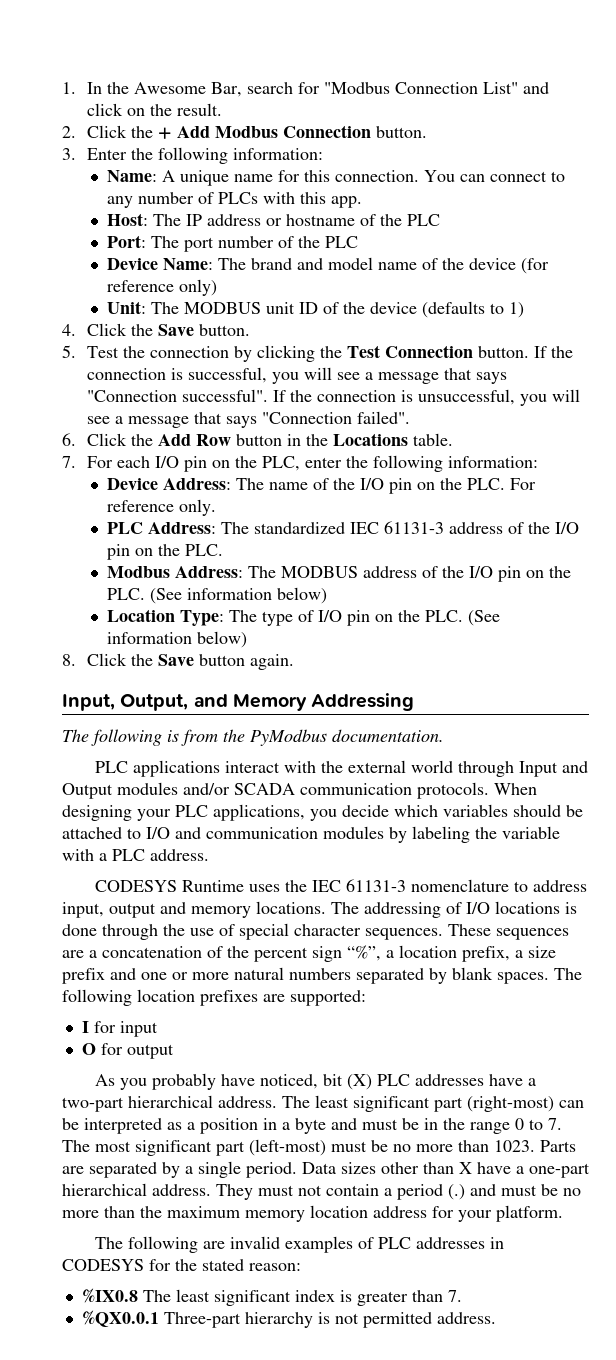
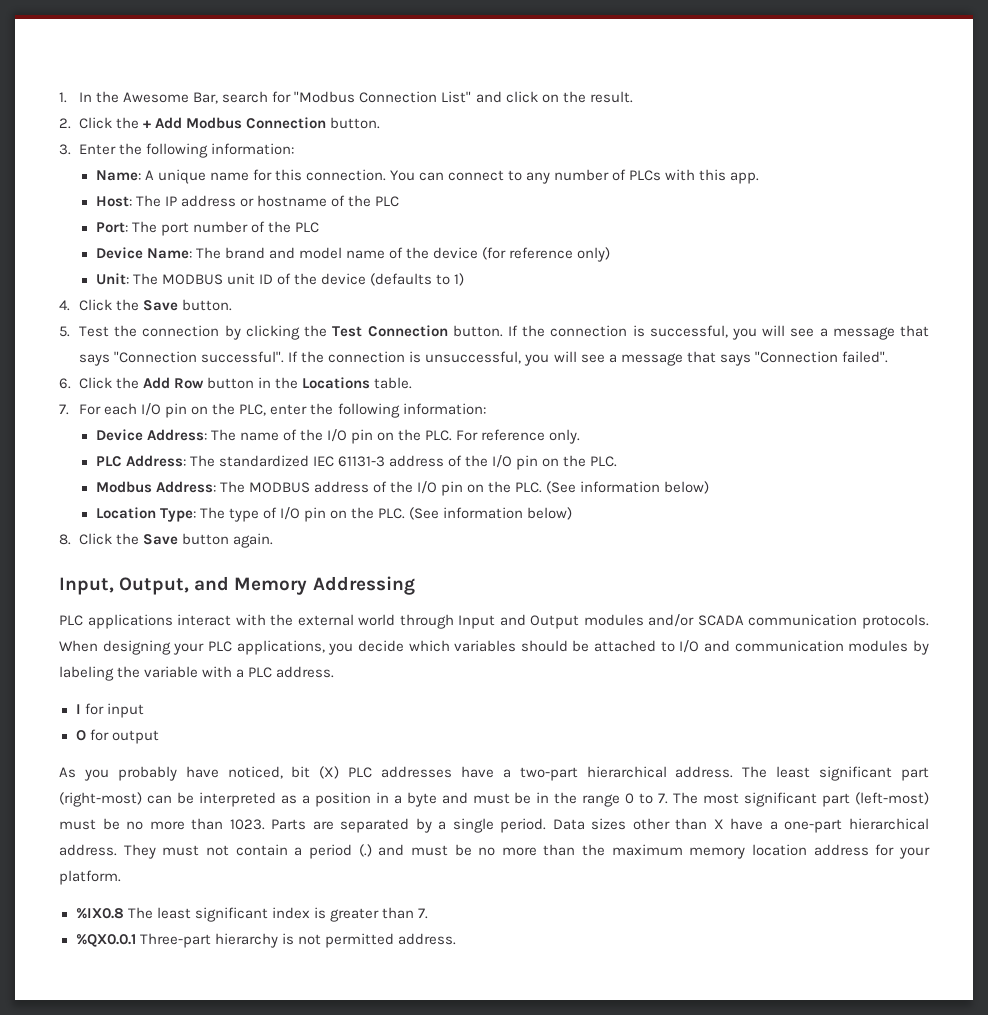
[62,729,444,746] // The following is from the PyModbus documentation. -> (415, 585) none
[95,879,588,892] [62,901,577,918] [62,923,569,940] [62,945,556,962] [62,967,582,984] [62,989,366,1006] // CODESYS Runtime uses the IEC 61131-3 nomenclature to address input, output and memory locations. The addressing of I/O locations is done through the use of special character sequences. These sequences are a concatenation of the percent sign “%”, a location prefix, a size prefix and one or more natural numbers separated by blank spaces. The following location prefixes are supported: -> (335, 672) none
[95,1236,505,1253] [62,1259,301,1271] // The following are invalid examples of PLC addresses in CODESYS for the stated reason: -> (121, 877) none

